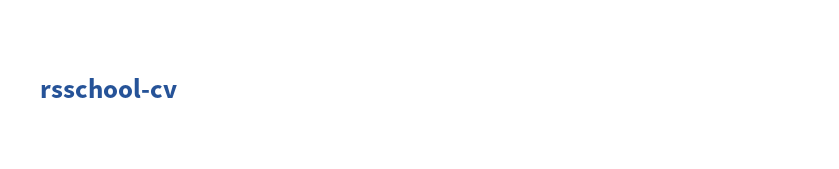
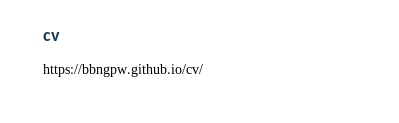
[40,78,177,98] rsschool-cv -> [43,32,60,41] [43,64,203,77] cv // https://bbngpw.github.io/cv/

